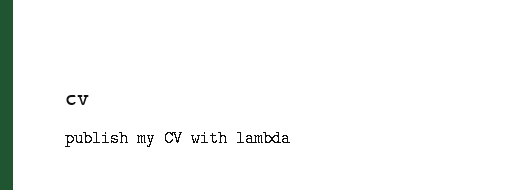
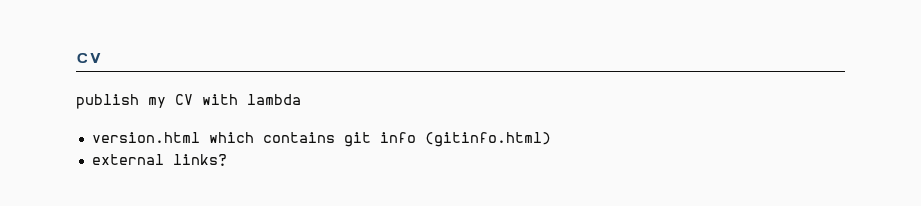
(291, 138) none -> [91,132,551,147] [91,154,227,166] // version.html which contains git info (gitinfo.html) // external links?

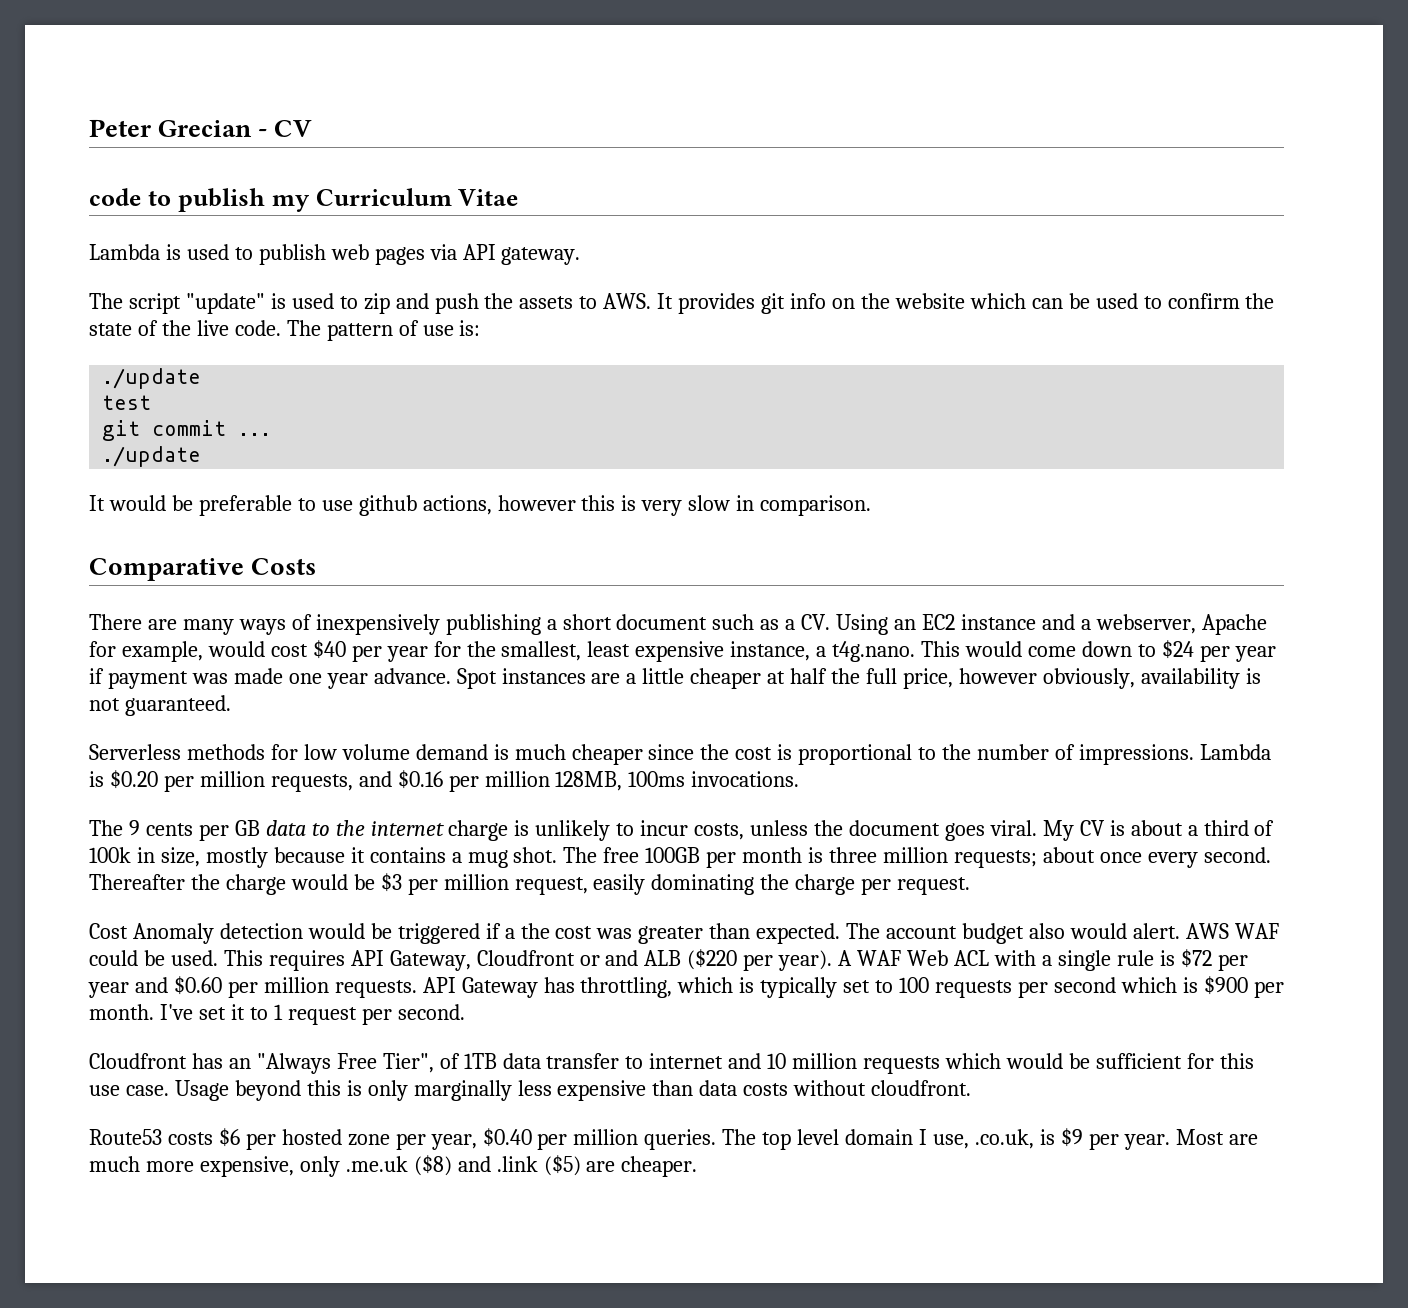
[76,53,102,63] [76,94,301,109] [91,132,551,147] [91,154,227,166] cv // publish my CV with lambda // version.html which contains git info (gitinfo.html) // external links? -> [89,119,313,137] [89,188,519,212] [89,244,581,265] [89,293,1275,314] [89,320,481,341] [102,368,202,389] [102,395,152,410] [102,420,272,441] [102,446,202,467] [89,495,872,516] [89,558,317,581] [89,614,1267,635] [89,640,1276,662] [89,668,1261,689] [89,695,231,716] [89,744,1271,765] [89,770,800,792] [89,820,1275,841] [89,847,1271,868] [89,873,971,895] [89,923,1279,944] [89,949,1248,971] [88,976,1284,998] [89,1004,465,1025] [89,1053,1254,1074] [89,1080,972,1101] [89,1128,1258,1150] [89,1155,698,1177] Peter Grecian - CV // code to publish my Curriculum Vitae // Lambda is used to publish web pages via API gateway. // The script "update" is used to zip and push the assets to AWS. It provides git info on the website which can be used to confirm the state of the live code. The pattern of use is: // ./update // test // git commit ... // ./update // It would be preferable to use github actions, however this is very slow in comparison. // Comparative Costs // There are many ways of inexpensively publishing a short document such as a CV. Using an EC2 instance and a webserver, Apache for example, would cost $40 per year for the smallest, least expensive instance, a t4g.nano. This would come down to $24 per year if payment was made one year advance. Spot instances are a little cheaper at half the full price, however obviously, availability is not guaranteed. // Serverless methods for low volume demand is much cheaper since the cost is proportional to the number of impressions. Lambda is $0.20 per million requests, and $0.16 per million 128MB, 100ms invocations. // The 9 cents per GB data to the internet charge is unlikely to incur costs, unless the document goes viral. My CV is about a third of 100k in size, mostly because it contains a mug shot. The free 100GB per month is three million requests; about once every second. Thereafter the charge would be $3 per million request, easily dominating the charge per request. // Cost Anomaly detection would be triggered if a the cost was greater than expected. The account budget also would alert. AWS WAF could be used. This requires API Gateway, Cloudfront or and ALB ($220 per year). A WAF Web ACL with a single rule is $72 per year and $0.60 per million requests. API Gateway has throttling, which is typically set to 100 requests per second which is $900 per month. I've set it to 1 request per second. // Cloudfront has an "Always Free Tier", of 1TB data transfer to internet and 10 million requests which would be sufficient for this use case. Usage beyond this is only marginally less expensive than data costs without cloudfront. // Route53 costs $6 per hosted zone per year, $0.40 per million queries. The top level domain I use, .co.uk, is $9 per year. Most are much more expensive, only .me.uk ($8) and .link ($5) are cheaper.

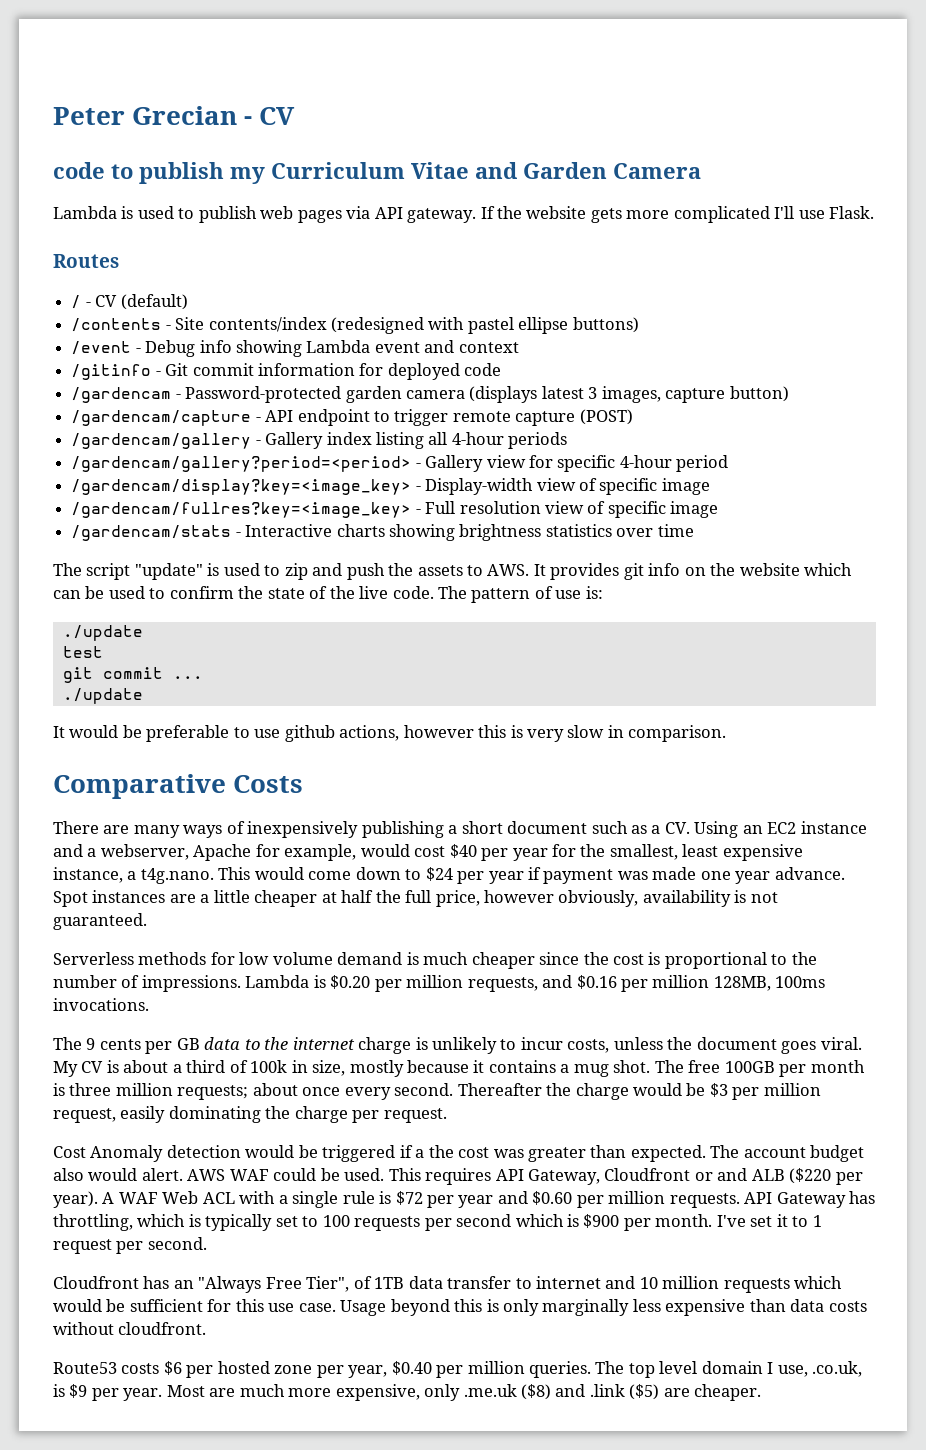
(519, 197) none -> [475,162,701,179] and Garden Camera
(581, 256) none -> [480,206,875,223] [53,254,119,268] [71,294,188,310] [71,317,639,334] [71,340,519,357] [71,363,502,380] [71,386,789,403] [71,409,633,426] [71,432,568,449] [71,455,729,472] [71,478,710,495] [71,501,719,518] [71,524,694,541] If the website gets more complicated I'll use Flask. // Routes // / - CV (default) // /contents - Site contents/index (redesigned with pastel ellipse buttons) // /event - Debug info showing Lambda event and context // /gitinfo - Git commit information for deployed code // /gardencam - Password-protected garden camera (displays latest 3 images, capture button) // /gardencam/capture - API endpoint to trigger remote capture (POST) // /gardencam/gallery - Gallery index listing all 4-hour periods // /gardencam/gallery?period=<period> - Gallery view for specific 4-hour period // /gardencam/display?key=<image_key> - Display-width view of specific image // /gardencam/fullres?key=<image_key> - Full resolution view of specific image // /gardencam/stats - Interactive charts showing brightness statistics over time

